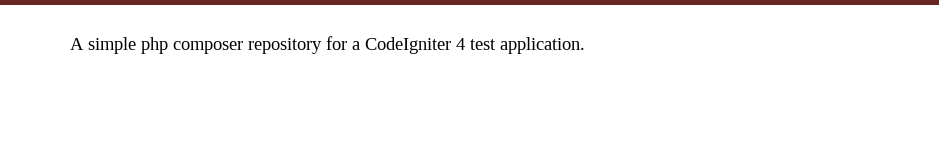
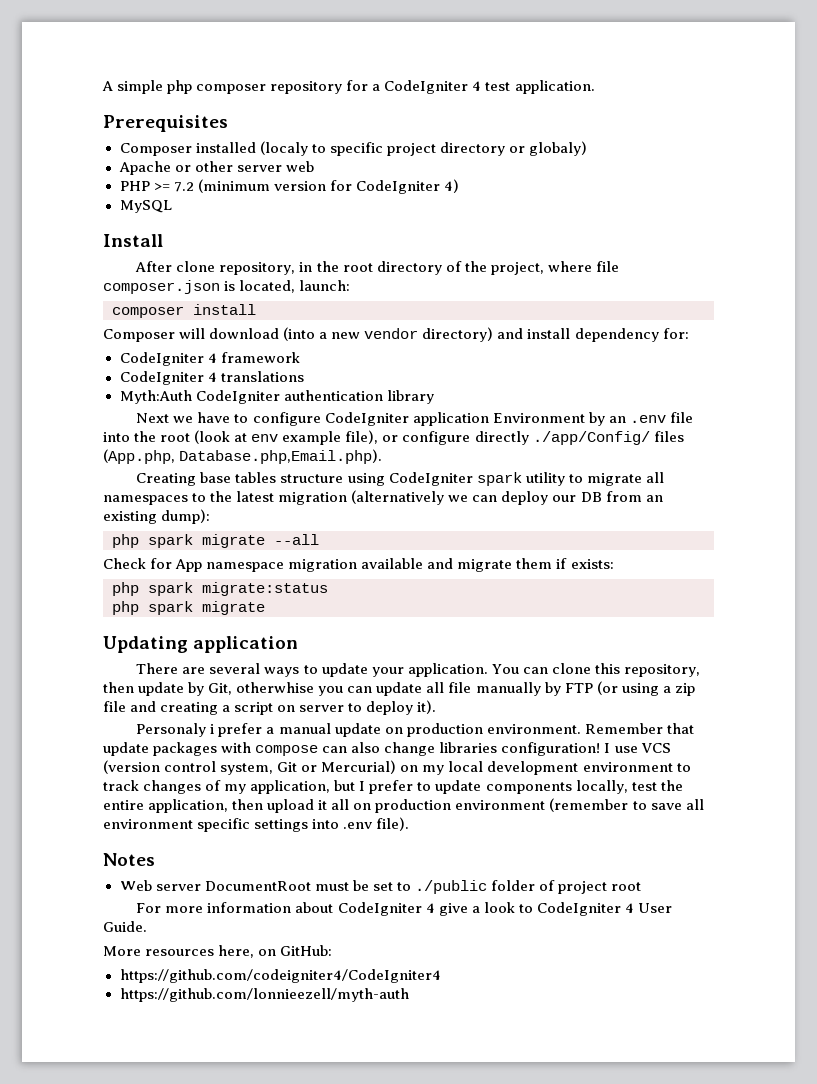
(585, 45) none -> [103,115,228,132] [119,141,587,156] [118,161,314,175] [119,179,459,194] [119,200,172,213] [103,234,163,247] [135,261,619,275] [103,280,351,294] [112,304,256,318] [103,327,689,342] [119,352,300,366] [119,371,304,385] [119,390,434,404] [136,412,693,426] [103,430,684,445] [103,449,383,464] [136,472,664,486] [103,490,663,505] [103,509,211,524] [112,534,319,548] [103,558,614,572] [112,582,328,596] [112,601,265,615] [103,636,299,653] [136,663,700,677] [103,681,695,696] [103,700,437,715] [136,723,694,737] [103,742,671,756] [103,760,691,775] [103,780,683,794] [103,798,704,813] [103,817,410,832] [103,853,155,866] [119,880,642,894] [136,902,672,916] [103,921,147,932] [103,945,333,958] [119,969,442,983] [119,988,410,1002] // Prerequisites // Composer installed (localy to specific project directory or globaly) // Apache or other server web // PHP >= 7.2 (minimum version for CodeIgniter 4) // MySQL // Install // After clone repository, in the root directory of the project, where file composer.json is located, launch: // composer install // Composer will download (into a new vendor directory) and install dependency for: // CodeIgniter 4 framework // CodeIgniter 4 translations // Myth:Auth CodeIgniter authentication library // Next we have to configure CodeIgniter application Environment by an .env file into the root (look at env example file), or configure directly ./app/Config/ files (App.php, Database.php,Email.php). // Creating base tables structure using CodeIgniter spark utility to migrate all namespaces to the latest migration (alternatively we can deploy our DB from an existing dump): // php spark migrate --all // Check for App namespace migration available and migrate them if exists: // php spark migrate:status // php spark migrate // Updating application // There are several ways to update your application. You can clone this repository, then update by Git, otherwhise you can update all file manually by FTP (or using a zip file and creating a script on server to deploy it). // Personaly i prefer a manual update on production environment. Remember that update packages with compose can also change libraries configuration! I use VCS (version control system, Git or Mercurial) on my local development environment to track changes of my application, but I prefer to update components locally, test the entire application, then upload it all on production environment (remember to save all environment specific settings into .env file). // Notes // Web server DocumentRoot must be set to ./public folder of project root // For more information about CodeIgniter 4 give a look to CodeIgniter 4 User Guide. // More resources here, on GitHub: // https://github.com/codeigniter4/CodeIgniter4 // https://github.com/lonnieezell/myth-auth

